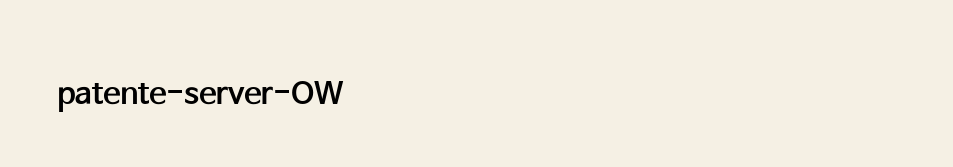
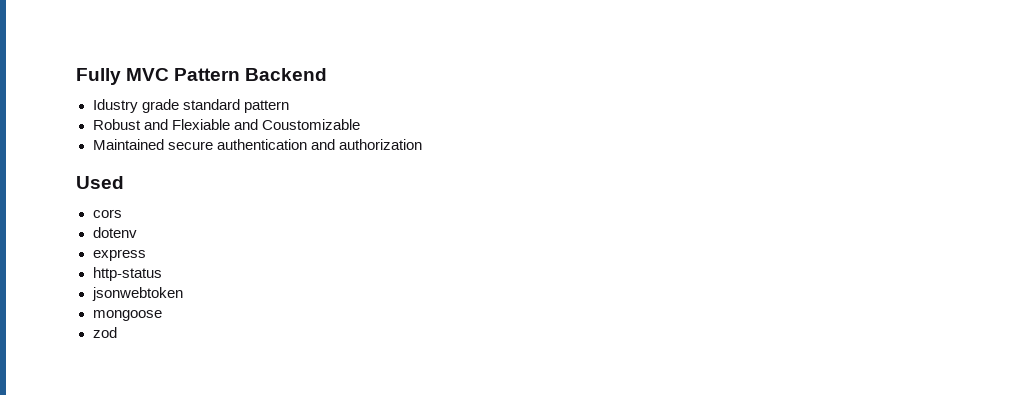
[57,81,344,112] patente-server-OW -> [76,68,328,85] [92,99,289,113] [92,119,360,130] [92,139,422,150] [76,176,124,189] [92,209,122,218] [92,227,137,238] [92,249,146,261] [92,267,162,281] [91,287,183,301] [92,310,162,321] [92,327,117,338] Fully MVC Pattern Backend // Idustry grade standard pattern // Robust and Flexiable and Coustomizable // Maintained secure authentication and authorization // Used // cors // dotenv // express // http-status // jsonwebtoken // mongoose // zod

